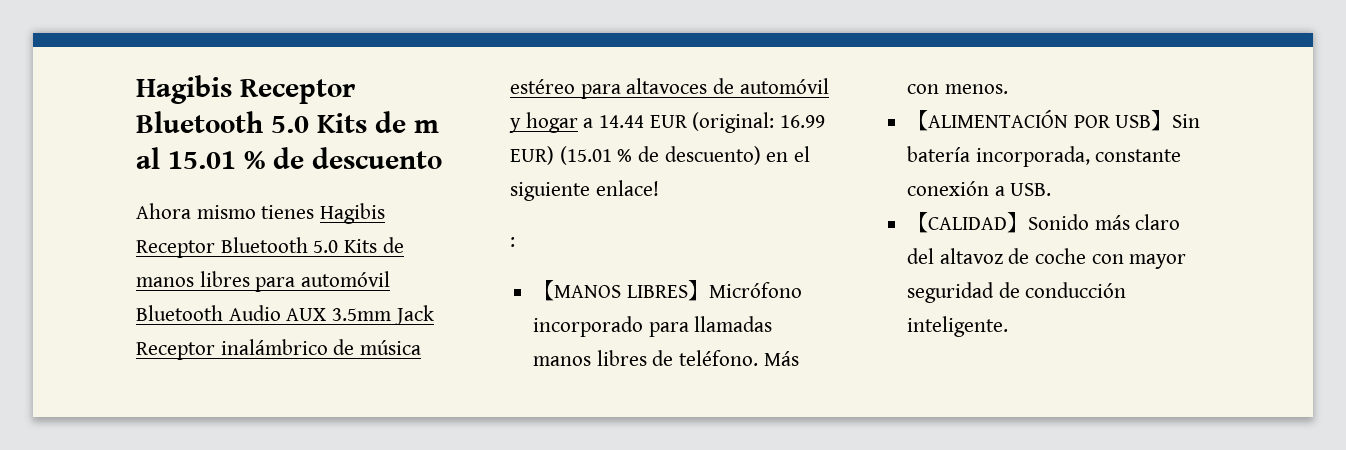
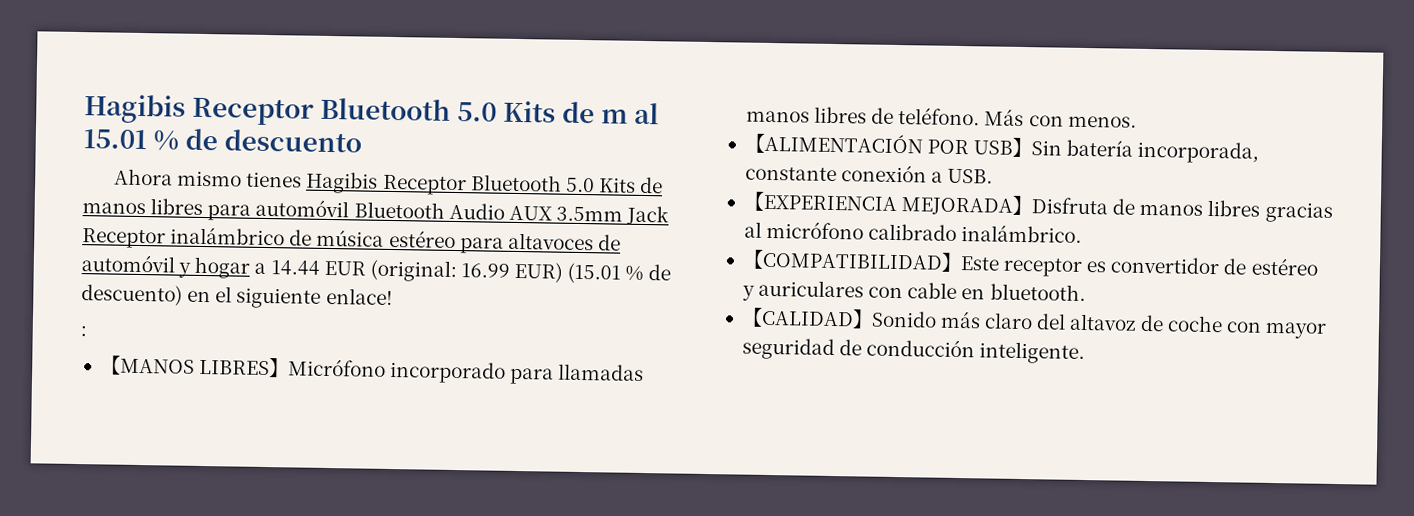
(1052, 189) none -> [743,191,1333,223] [743,220,1083,243] [742,249,1319,277] [741,279,1086,302] // 【EXPERIENCIA MEJORADA】Disfruta de manos libres gracias al micrófono calibrado inalámbrico. // 【COMPATIBILIDAD】Este receptor es convertidor de estéreo y auriculares con cable en bluetooth.

